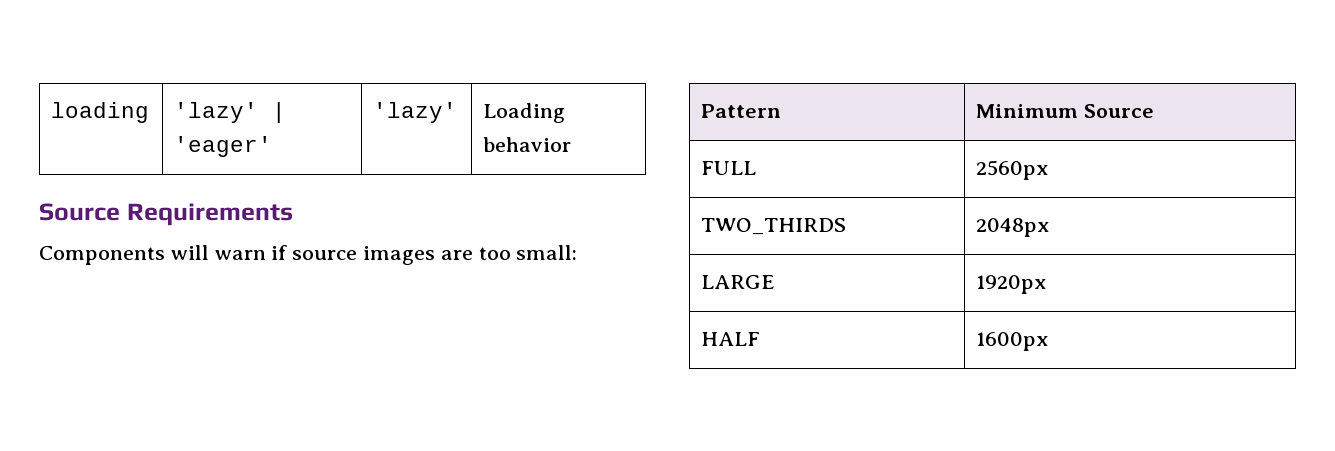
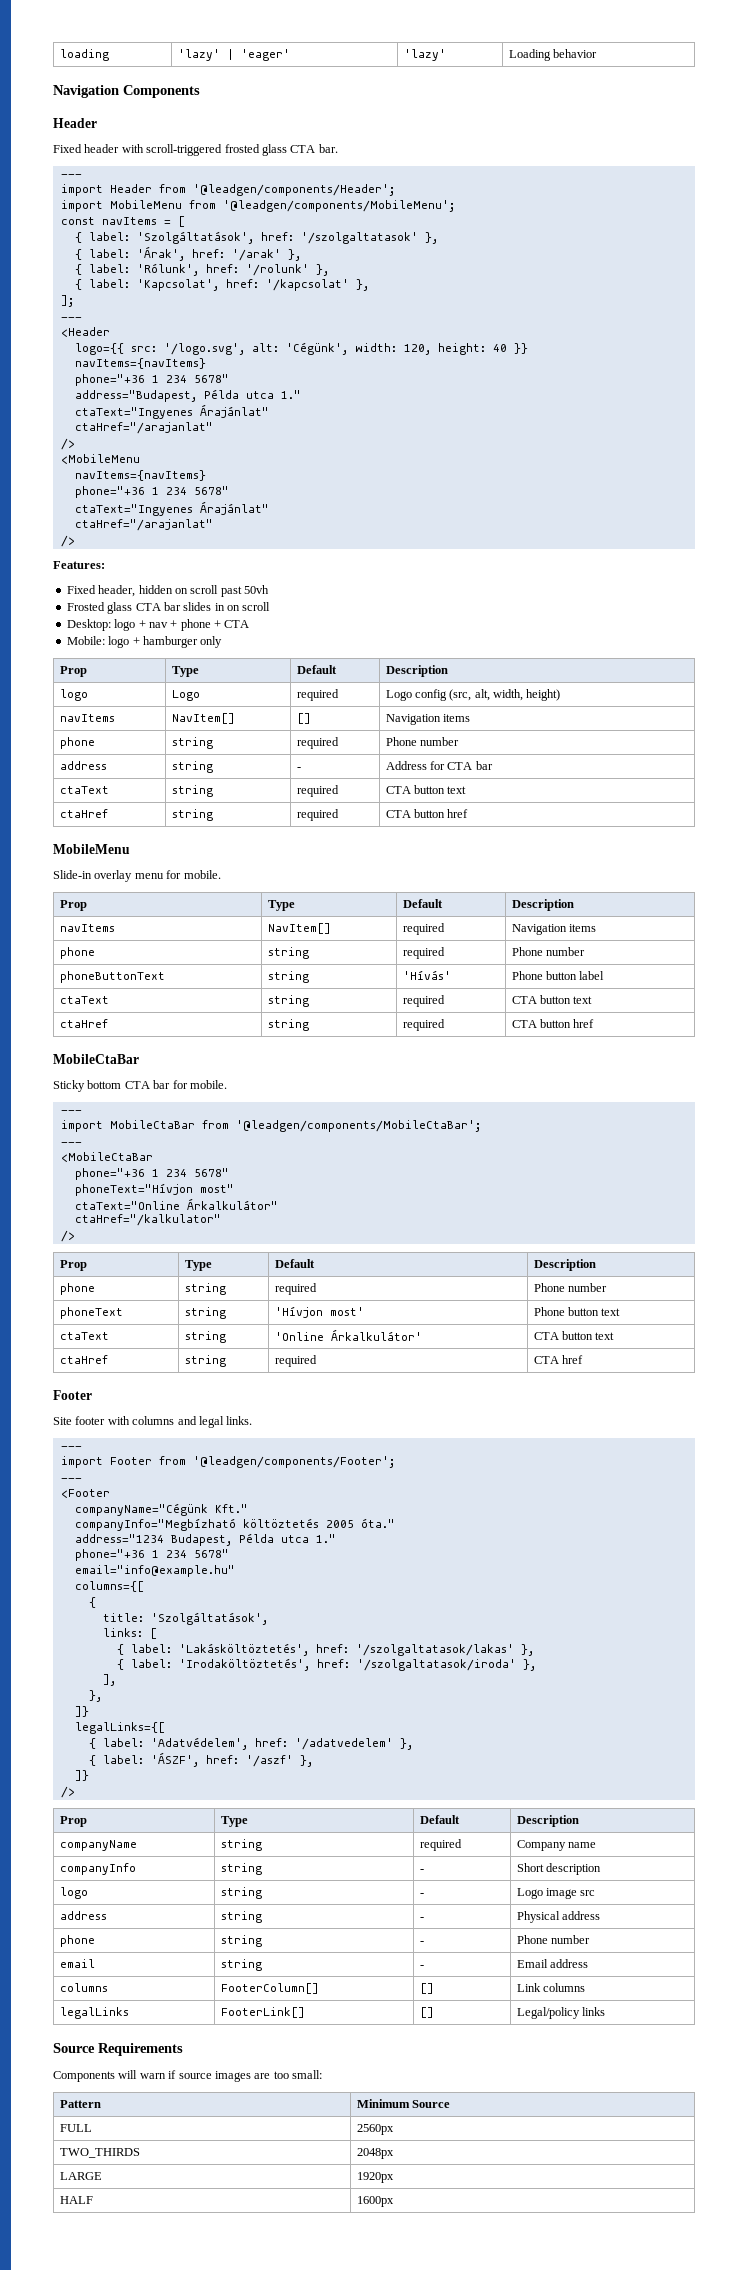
(572, 144) none -> [53,85,200,98] [53,118,97,128] [53,144,338,156] [60,174,82,177] [60,184,395,196] [60,200,455,212] [60,216,185,227] [74,231,438,244] [74,246,301,261] [74,263,329,276] [74,279,369,291] [60,295,74,307] [60,317,82,320] [60,327,110,337] [74,342,528,355] [74,358,206,369] [74,374,229,386] [74,389,301,402] [74,404,269,419] [74,422,213,434] [60,438,75,450] [60,454,140,464] [74,470,206,481] [74,486,229,498] [74,501,269,516] [74,519,213,531] [60,535,75,547] [53,561,105,569] [66,585,269,597] [66,602,271,614] [66,619,250,631] [66,636,223,648] [59,666,87,677] [171,666,199,677] [296,665,337,674] [385,665,448,677] [59,689,88,701] [171,690,200,701] [296,689,339,701] [385,689,561,701] [59,714,115,722] [171,713,235,724] [296,713,311,724] [385,714,470,725] [59,737,95,749] [171,737,213,749] [296,737,339,749] [385,737,459,746] [59,761,107,770] [171,761,213,773] [296,767,301,770] [385,761,493,770] [59,786,109,794] [171,785,213,797] [296,785,339,797] [385,785,467,794] [59,809,108,818] [171,809,213,821] [296,809,339,821] [385,809,469,818] [53,844,130,854] [53,870,221,882] [59,900,87,911] [267,900,295,911] [402,899,443,908] [511,899,574,911] [59,924,115,932] [267,923,331,934] [402,923,445,935] [511,924,596,935] [59,947,95,959] [267,947,309,959] [402,947,445,959] [511,947,585,956] [59,971,165,983] [267,971,309,983] [402,970,451,980] [511,971,605,980] [59,996,109,1004] [267,995,309,1007] [402,995,445,1007] [511,995,593,1004] [59,1019,108,1028] [267,1019,309,1031] [402,1019,445,1031] [511,1019,595,1028] [53,1054,139,1064] [53,1080,227,1092] [60,1110,82,1113] [60,1120,481,1132] [60,1142,82,1145] [60,1152,153,1162] [74,1168,229,1180] [74,1183,234,1196] [74,1198,278,1210] [74,1214,221,1226] [60,1230,75,1242] [59,1260,87,1271] [184,1260,212,1271] [274,1259,315,1268] [533,1259,596,1271] [59,1283,95,1295] [184,1283,226,1295] [274,1283,317,1295] [533,1283,607,1292] [59,1307,123,1319] [184,1307,226,1319] [274,1306,364,1318] [533,1307,621,1316] [59,1332,109,1340] [184,1331,226,1343] [274,1329,422,1341] [533,1331,615,1340] [59,1355,108,1364] [184,1355,226,1367] [274,1355,317,1367] [533,1355,583,1364] [53,1390,92,1400] [53,1416,253,1428] [60,1446,82,1449] [60,1456,395,1468] [60,1478,82,1481] [60,1489,110,1498] [74,1503,248,1516] [74,1518,395,1531] [74,1533,336,1546] [74,1549,229,1561] [74,1565,235,1577] [74,1581,144,1592] [88,1597,96,1608] [102,1612,268,1625] [102,1628,157,1639] [116,1643,534,1656] [116,1658,536,1671] [102,1674,116,1686] [88,1690,102,1702] [74,1706,89,1717] [74,1722,165,1734] [88,1737,413,1750] [88,1752,313,1767] [74,1770,89,1781] [60,1786,75,1798] [59,1816,87,1827] [220,1816,248,1827] [419,1815,460,1824] [516,1815,579,1827] [59,1840,137,1851] [220,1839,262,1851] [419,1839,462,1851] [516,1840,596,1851] [59,1863,136,1875] [220,1863,262,1875] [419,1869,424,1872] [516,1863,601,1875] [59,1887,88,1899] [220,1887,262,1899] [419,1893,424,1896] [516,1888,596,1899] [59,1911,107,1920] [220,1911,262,1923] [419,1917,424,1920] [516,1911,600,1923] [59,1935,95,1947] [220,1935,262,1947] [419,1941,424,1944] [516,1935,590,1944] [59,1959,95,1968] [220,1959,262,1971] [419,1965,424,1968] [516,1959,588,1968] [59,1983,108,1992] [220,1983,319,1994] [419,1983,434,1994] [516,1983,585,1992] [59,2007,129,2019] [220,2007,305,2018] [419,2007,434,2018] [516,2007,605,2019] // Navigation Components // Header // Fixed header with scroll-triggered frosted glass CTA bar. // --- // import Header from '@leadgen/components/Header'; // import MobileMenu from '@leadgen/components/MobileMenu'; // const navItems = [ // { label: 'Szolgáltatások', href: '/szolgaltatasok' }, // { label: 'Árak', href: '/arak' }, // { label: 'Rólunk', href: '/rolunk' }, // { label: 'Kapcsolat', href: '/kapcsolat' }, // ]; // --- // <Header // logo={{ src: '/logo.svg', alt: 'Cégünk', width: 120, height: 40 }} // navItems={navItems} // phone="+36 1 234 5678" // address="Budapest, Példa utca 1." // ctaText="Ingyenes Árajánlat" // ctaHref="/arajanlat" // /> // <MobileMenu // navItems={navItems} // phone="+36 1 234 5678" // ctaText="Ingyenes Árajánlat" // ctaHref="/arajanlat" // /> // Features: // Fixed header, hidden on scroll past 50vh // Frosted glass CTA bar slides in on scroll // Desktop: logo + nav + phone + CTA // Mobile: logo + hamburger only // Prop | Type | Default | Description // logo | Logo | required | Logo config (src, alt, width, height) // navItems | NavItem[] | [] | Navigation items // phone | string | required | Phone number // address | string | - | Address for CTA bar // ctaText | string | required | CTA button text // ctaHref | string | required | CTA button href // MobileMenu // Slide-in overlay menu for mobile. // Prop | Type | Default | Description // navItems | NavItem[] | required | Navigation items // phone | string | required | Phone number // phoneButtonText | string | 'Hívás' | Phone button label // ctaText | string | required | CTA button text // ctaHref | string | required | CTA button href // MobileCtaBar // Sticky bottom CTA bar for mobile. // --- // import MobileCtaBar from '@leadgen/components/MobileCtaBar'; // --- // <MobileCtaBar // phone="+36 1 234 5678" // phoneText="Hívjon most" // ctaText="Online Árkalkulátor" // ctaHref="/kalkulator" // /> // Prop | Type | Default | Description // phone | string | required | Phone number // phoneText | string | 'Hívjon most' | Phone button text // ctaText | string | 'Online Árkalkulátor' | CTA button text // ctaHref | string | required | CTA href // Footer // Site footer with columns and legal links. // --- // import Footer from '@leadgen/components/Footer'; // --- // <Footer // companyName="Cégünk Kft." // companyInfo="Megbízható költöztetés 2005 óta." // address="1234 Budapest, Példa utca 1." // phone="+36 1 234 5678" // email="info@example.hu" // columns={[ // { // title: 'Szolgáltatások', // links: [ // { label: 'Lakásköltöztetés', href: '/szolgaltatasok/lakas' }, // { label: 'Irodaköltöztetés', href: '/szolgaltatasok/iroda' }, // ], // }, // ]} // legalLinks={[ // { label: 'Adatvédelem', href: '/adatvedelem' }, // { label: 'ÁSZF', href: '/aszf' }, // ]} // /> // Prop | Type | Default | Description // companyName | string | required | Company name // companyInfo | string | - | Short description // logo | string | - | Logo image src // address | string | - | Physical address // phone | string | - | Phone number // email | string | - | Email address // columns | FooterColumn[] | [] | Link columns // legalLinks | FooterLink[] | [] | Legal/policy links

